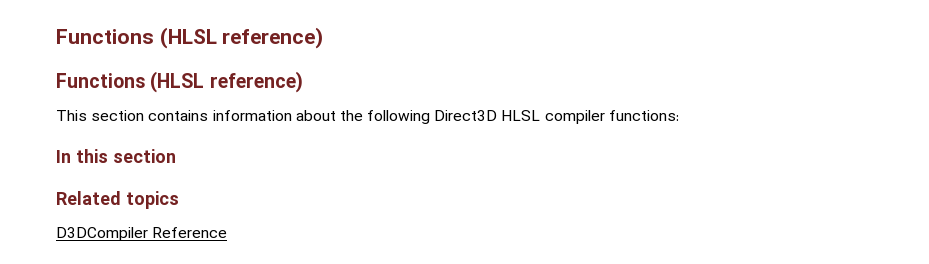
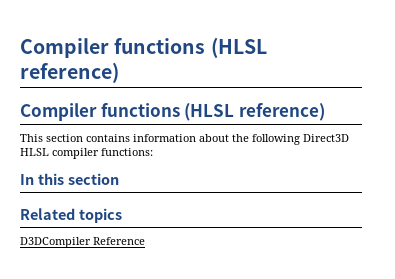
[56,27,324,49] [56,73,145,88] Functions (HLSL reference) // Functions -> [20,37,267,58] [20,62,119,83] [20,103,180,121] Compiler functions (HLSL reference) // Compiler functions

